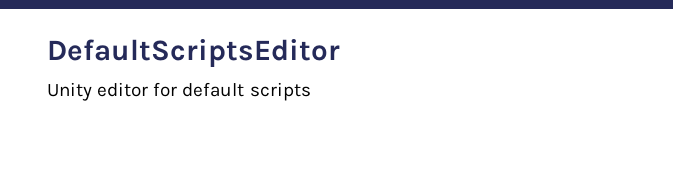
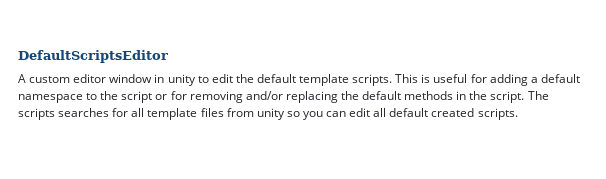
[47,82,311,101] Unity editor for default scripts -> [18,74,580,86] [18,91,549,103] [18,108,518,120] A custom editor window in unity to edit the default template scripts. This is useful for adding a default namespace to the script or for removing and/or replacing the default methods in the script. The scripts searches for all template files from unity so you can edit all default created scripts.

